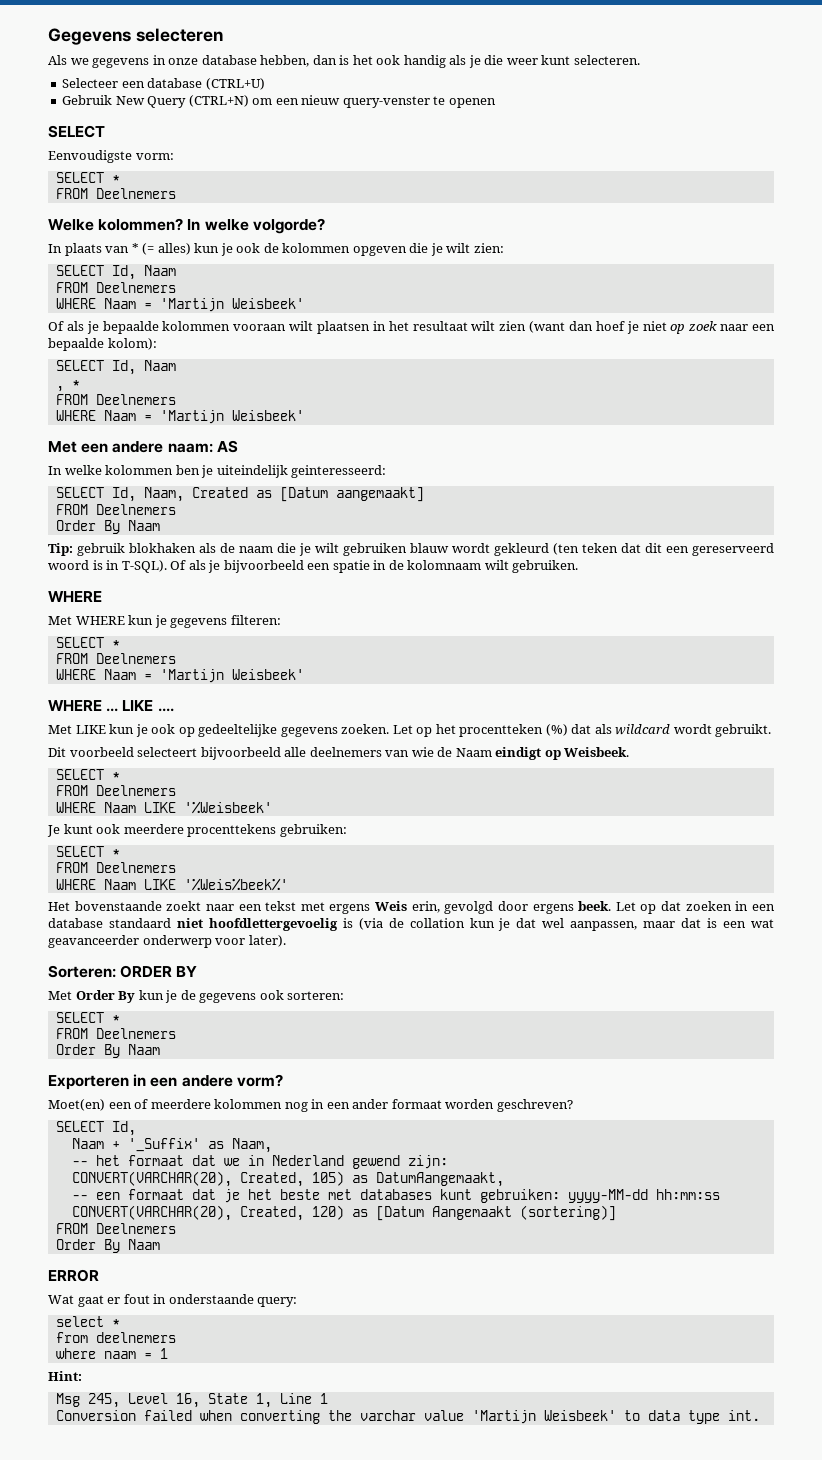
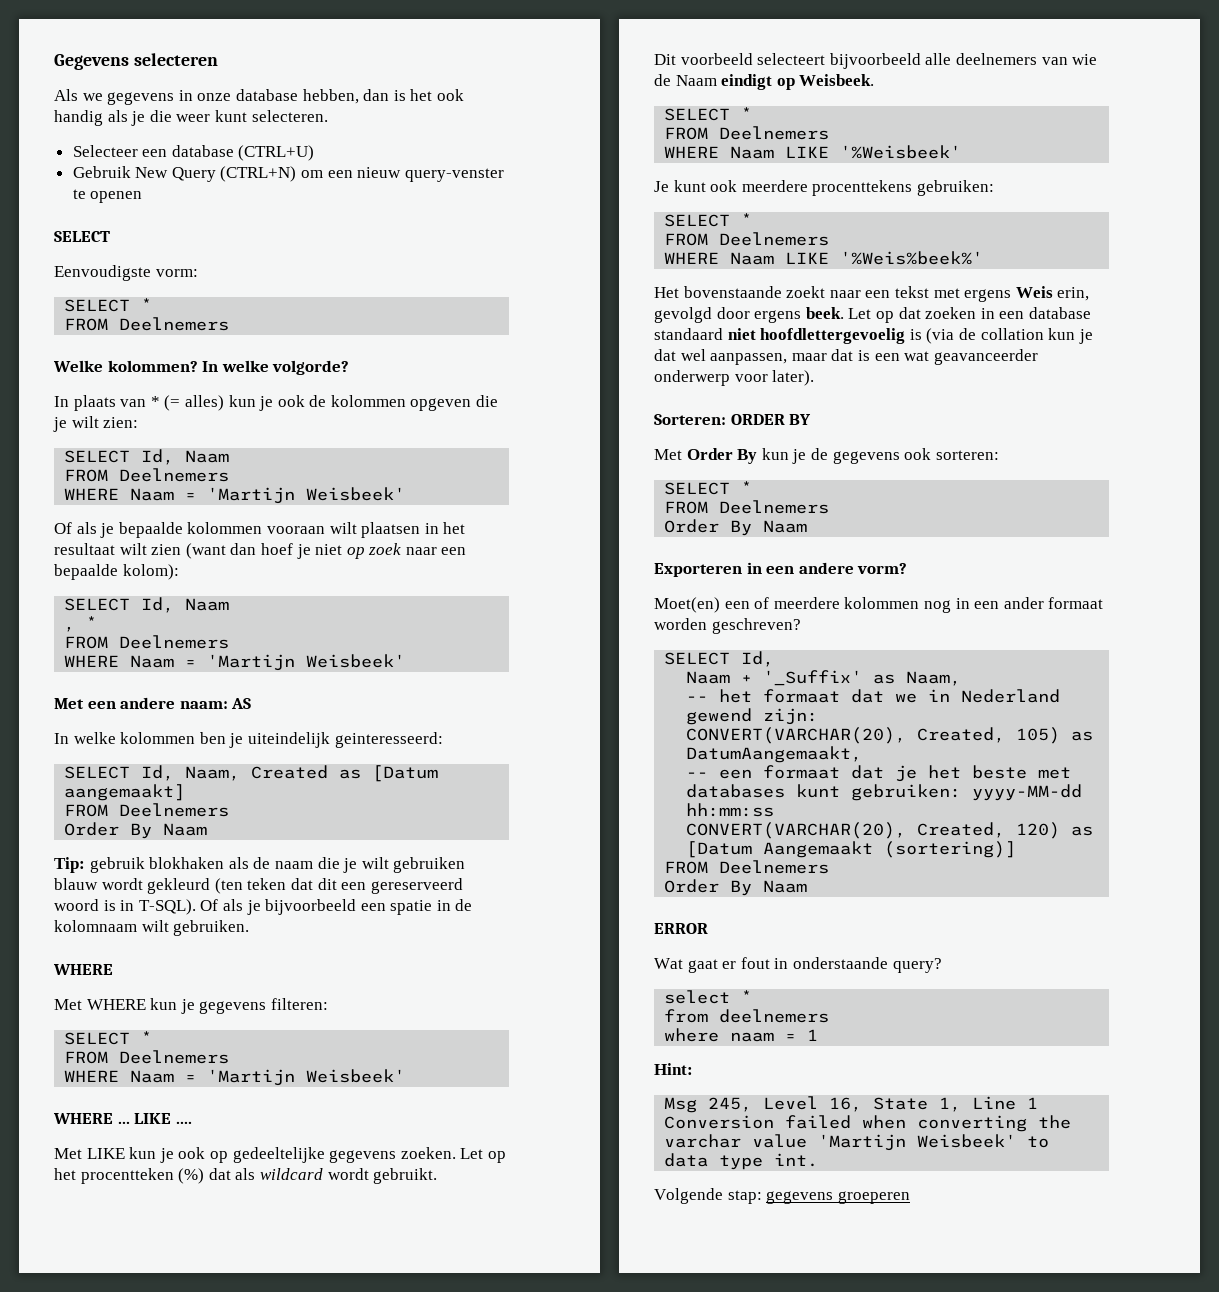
[257,1297,298,1307] query: -> [892,958,942,973] query?
(760, 1415) none -> [654,1188,910,1204] // Volgende stap: gegevens groeperen

